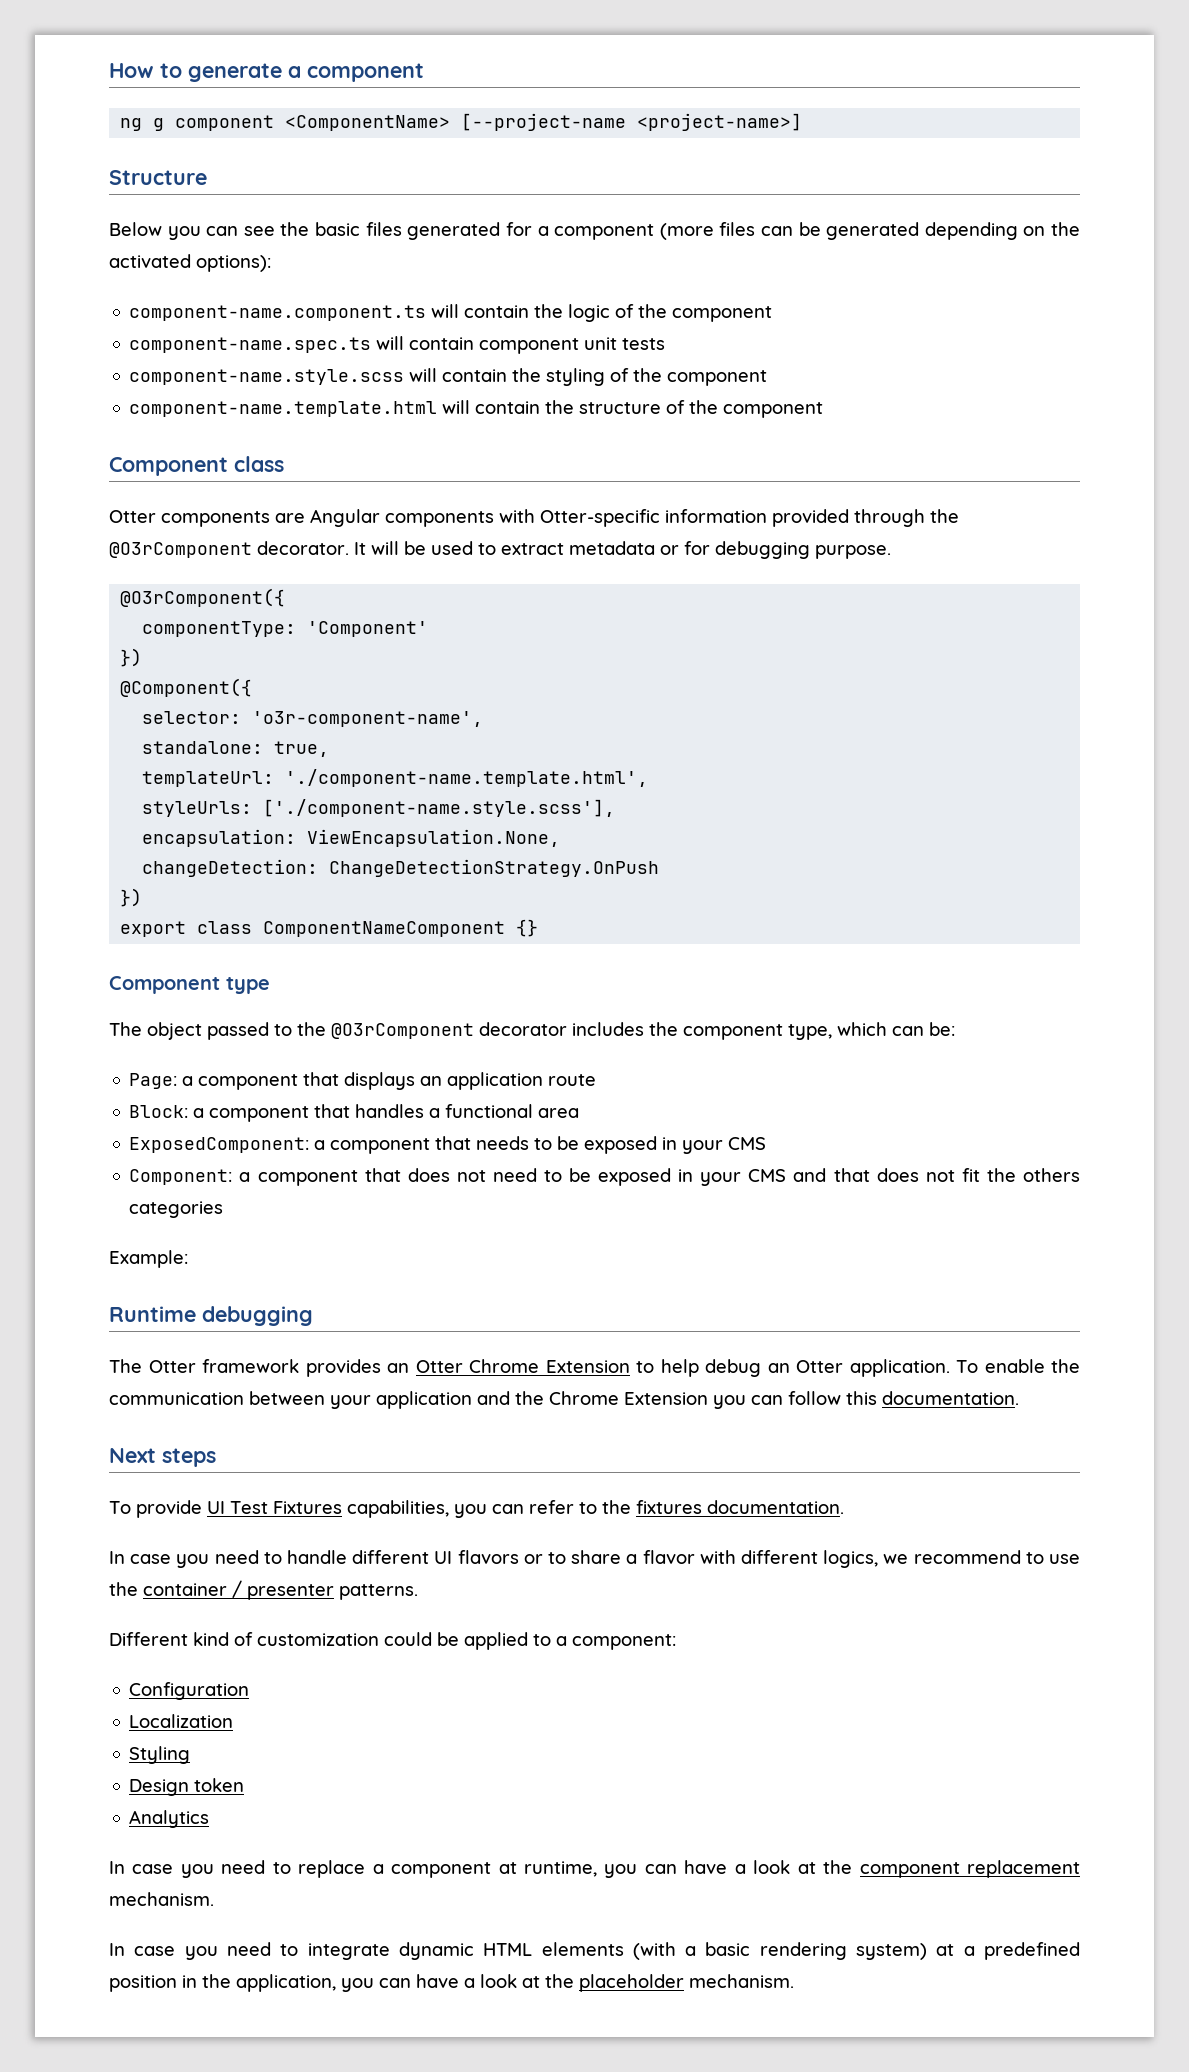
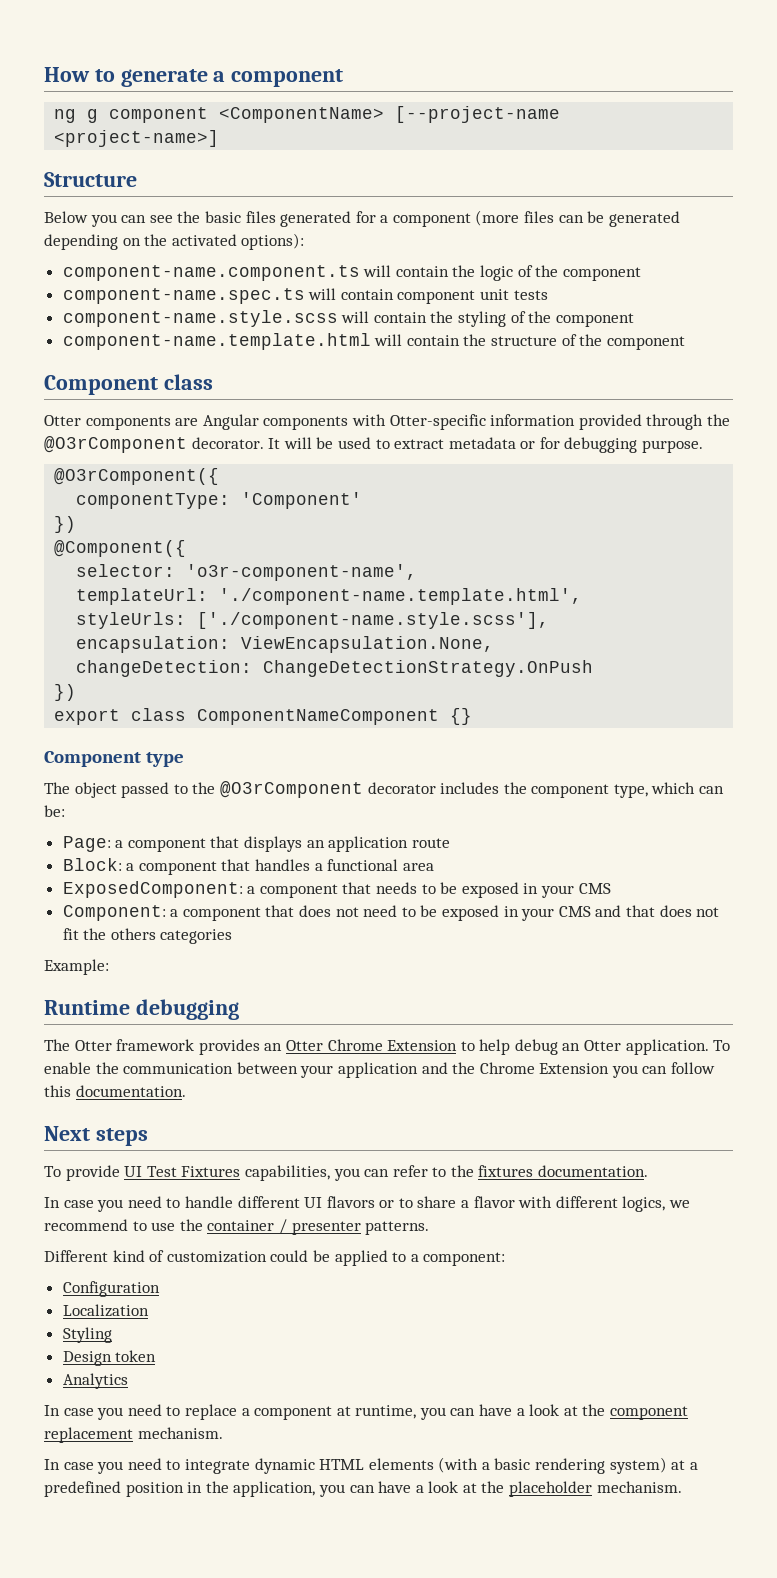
[142,741,330,757] // standalone: true, -> (418, 572) none

